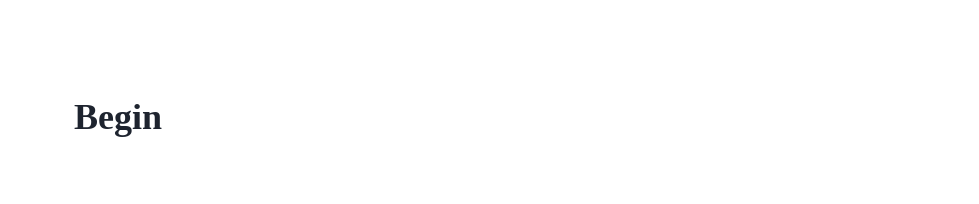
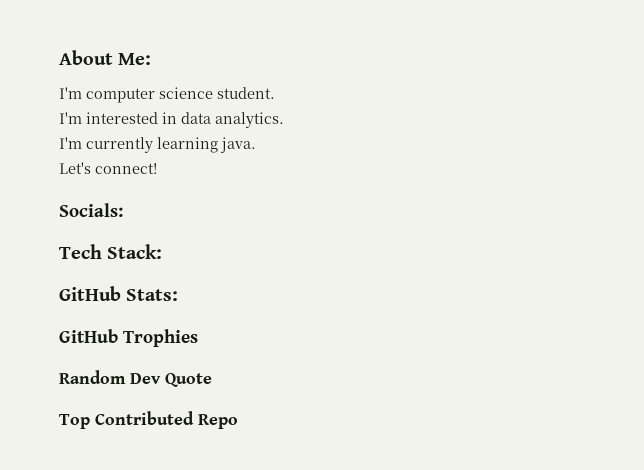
[74,104,162,137] Begin -> [59,50,152,65] [59,87,275,103] [59,112,284,128] [59,137,256,153] [59,162,157,174] [59,203,123,217] [59,244,163,259] [59,286,179,301] [59,329,199,347] [59,370,212,387] [59,411,238,429] About Me: // I'm computer science student. // I'm interested in data analytics. // I'm currently learning java. // Let's connect! // Socials: // Tech Stack: // GitHub Stats: // GitHub Trophies // Random Dev Quote // Top Contributed Repo

